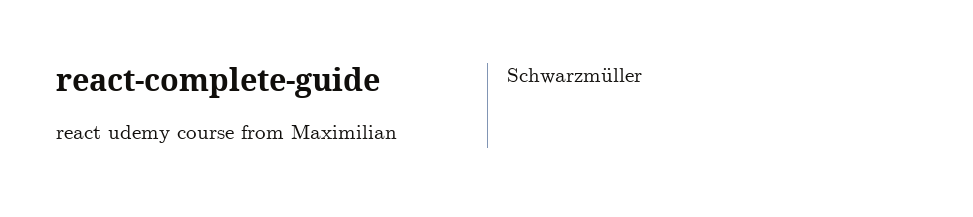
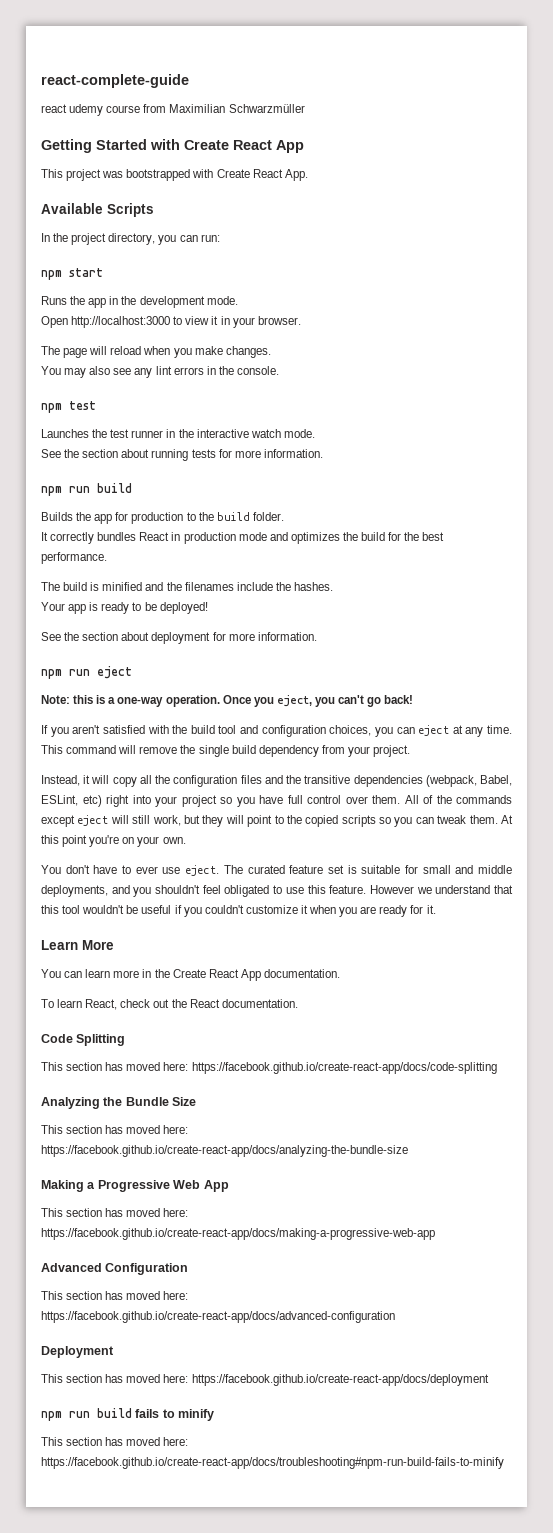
(642, 76) none -> [41,139,304,153] [41,169,308,181] [41,203,154,217] [41,233,220,245] [41,268,103,280] [41,296,238,308] [41,316,301,328] [41,346,271,358] [41,366,279,378] [41,401,96,413] [41,429,315,438] [41,449,323,461] [41,483,132,496] [41,512,284,524] [41,532,445,544] [41,552,107,564] [41,582,333,591] [41,602,208,614] [41,632,317,644] [41,666,132,679] [41,695,414,707] [41,725,512,737] [41,745,411,757] [41,775,512,787] [41,795,512,807] [41,815,514,827] [41,835,186,847] [41,865,512,876] [41,885,513,897] [41,905,436,917] [41,940,114,950] [41,969,340,981] [41,999,298,1010] [41,1034,126,1046] [41,1062,497,1074] [41,1097,197,1109] [41,1125,189,1134] [41,1145,408,1157] [41,1180,229,1192] [41,1208,189,1217] [41,1228,435,1240] [41,1263,189,1275] [41,1291,189,1300] [41,1311,395,1323] [41,1346,114,1358] [41,1374,489,1386] [41,1408,215,1421] [41,1437,189,1446] [41,1457,504,1469] // Getting Started with Create React App // This project was bootstrapped with Create React App. // Available Scripts // In the project directory, you can run: // npm start // Runs the app in the development mode. // Open http://localhost:3000 to view it in your browser. // The page will reload when you make changes. // You may also see any lint errors in the console. // npm test // Launches the test runner in the interactive watch mode. // See the section about running tests for more information. // npm run build // Builds the app for production to the build folder. // It correctly bundles React in production mode and optimizes the build for the best performance. // The build is minified and the filenames include the hashes. // Your app is ready to be deployed! // See the section about deployment for more information. // npm run eject // Note: this is a one-way operation. Once you eject, you can't go back! // If you aren't satisfied with the build tool and configuration choices, you can eject at any time. This command will remove the single build dependency from your project. // Instead, it will copy all the configuration files and the transitive dependencies (webpack, Babel, ESLint, etc) right into your project so you have full control over them. All of the commands except eject will still work, but they will point to the copied scripts so you can tweak them. At this point you're on your own. // You don't have to ever use eject. The curated feature set is suitable for small and middle deployments, and you shouldn't feel obligated to use this feature. However we understand that this tool wouldn't be useful if you couldn't customize it when you are ready for it. // Learn More // You can learn more in the Create React App documentation. // To learn React, check out the React documentation. // Code Splitting // This section has moved here: https://facebook.github.io/create-react-app/docs/code-splitting // Analyzing the Bundle Size // This section has moved here: https://facebook.github.io/create-react-app/docs/analyzing-the-bundle-size // Making a Progressive Web App // This section has moved here: https://facebook.github.io/create-react-app/docs/making-a-progressive-web-app // Advanced Configuration // This section has moved here: https://facebook.github.io/create-react-app/docs/advanced-configuration // Deployment // This section has moved here: https://facebook.github.io/create-react-app/docs/deployment // npm run build fails to minify // This section has moved here: https://facebook.github.io/create-react-app/docs/troubleshooting#npm-run-build-fails-to-minify

